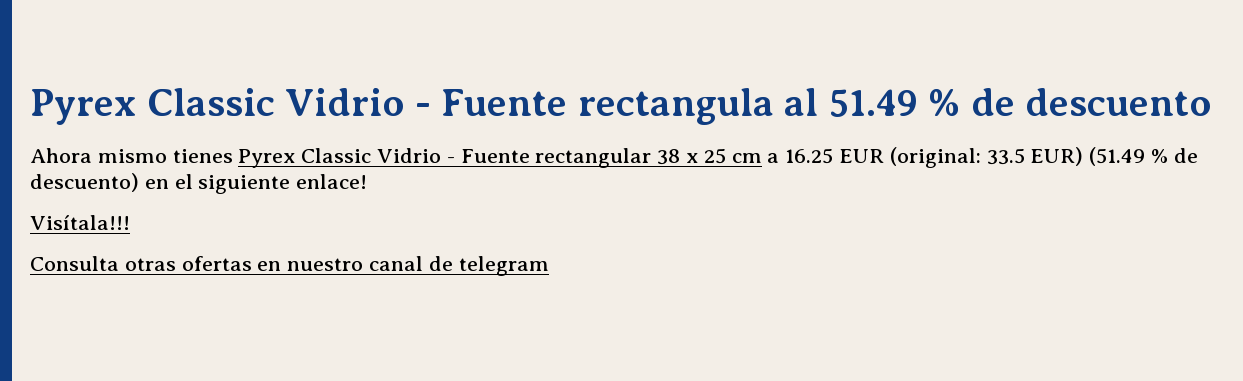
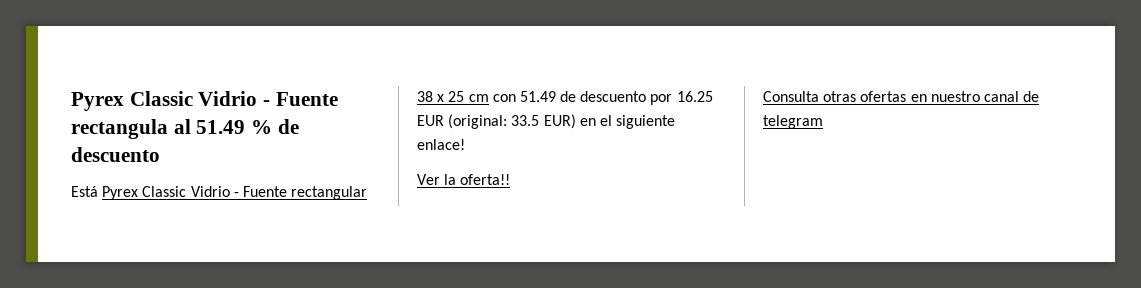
[30,148,233,163] Ahora mismo tienes -> [71,186,98,197] Está
[767,153,780,163] a -> [492,91,673,105] con 51.49 de descuento por
[1089,147,1198,166] [30,173,139,192] (51.49 % de descuento) -> (576, 121) none
[30,215,130,230] Visítala!!! -> [417,174,511,185] Ver la oferta!!

